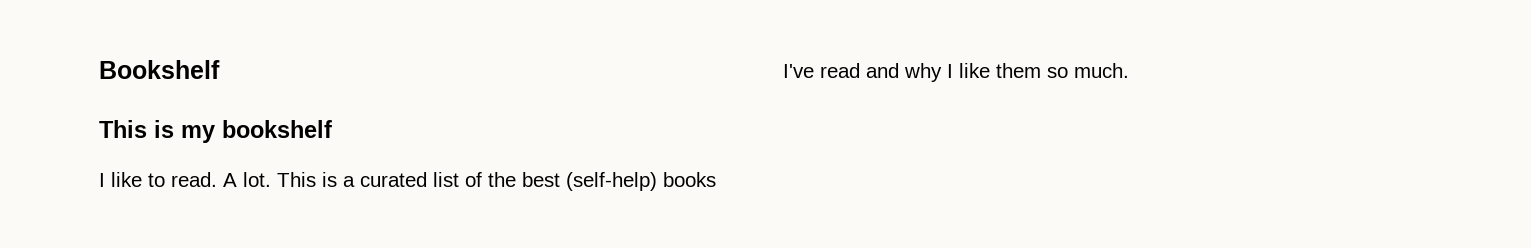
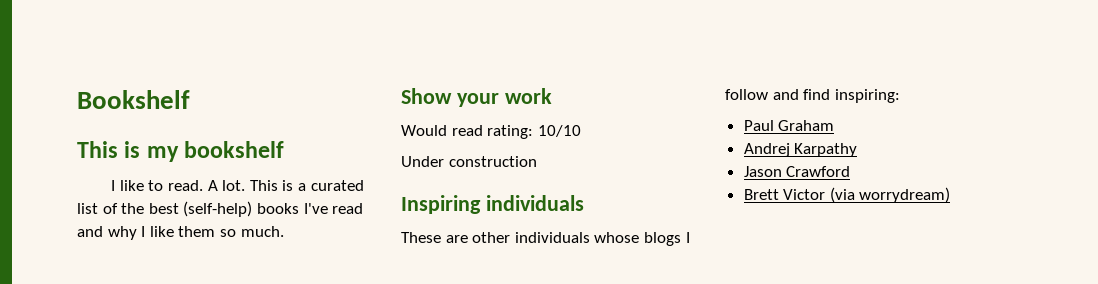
(1129, 70) none -> [401,88,552,107] [401,125,581,139] [401,156,537,167] [401,195,584,214] [401,232,690,246] [725,89,900,103] [743,120,835,131] [743,143,858,157] [743,166,851,177] [743,187,951,203] // Show your work // Would read rating: 10/10 // Under construction // Inspiring individuals // These are other individuals whose blogs I follow and find inspiring: // Paul Graham // Andrej Karpathy // Jason Crawford // Brett Victor (via worrydream)

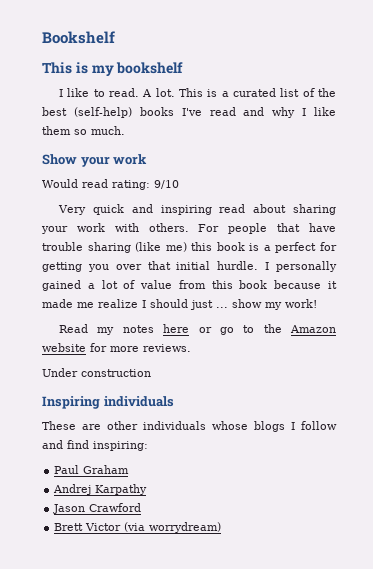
[537,125,581,137] 10/10 -> [154,180,179,189] [58,204,336,215] [41,223,336,234] [42,242,337,253] [42,261,337,272] [42,280,337,291] [42,299,317,310] [59,324,336,335] [42,343,191,352] 9/10 // Very quick and inspiring read about sharing your work with others. For people that have trouble sharing (like me) this book is a perfect for getting you over that initial hurdle. I personally gained a lot of value from this book because it made me realize I should just ... show my work! // Read my notes here or go to the Amazon website for more reviews.

